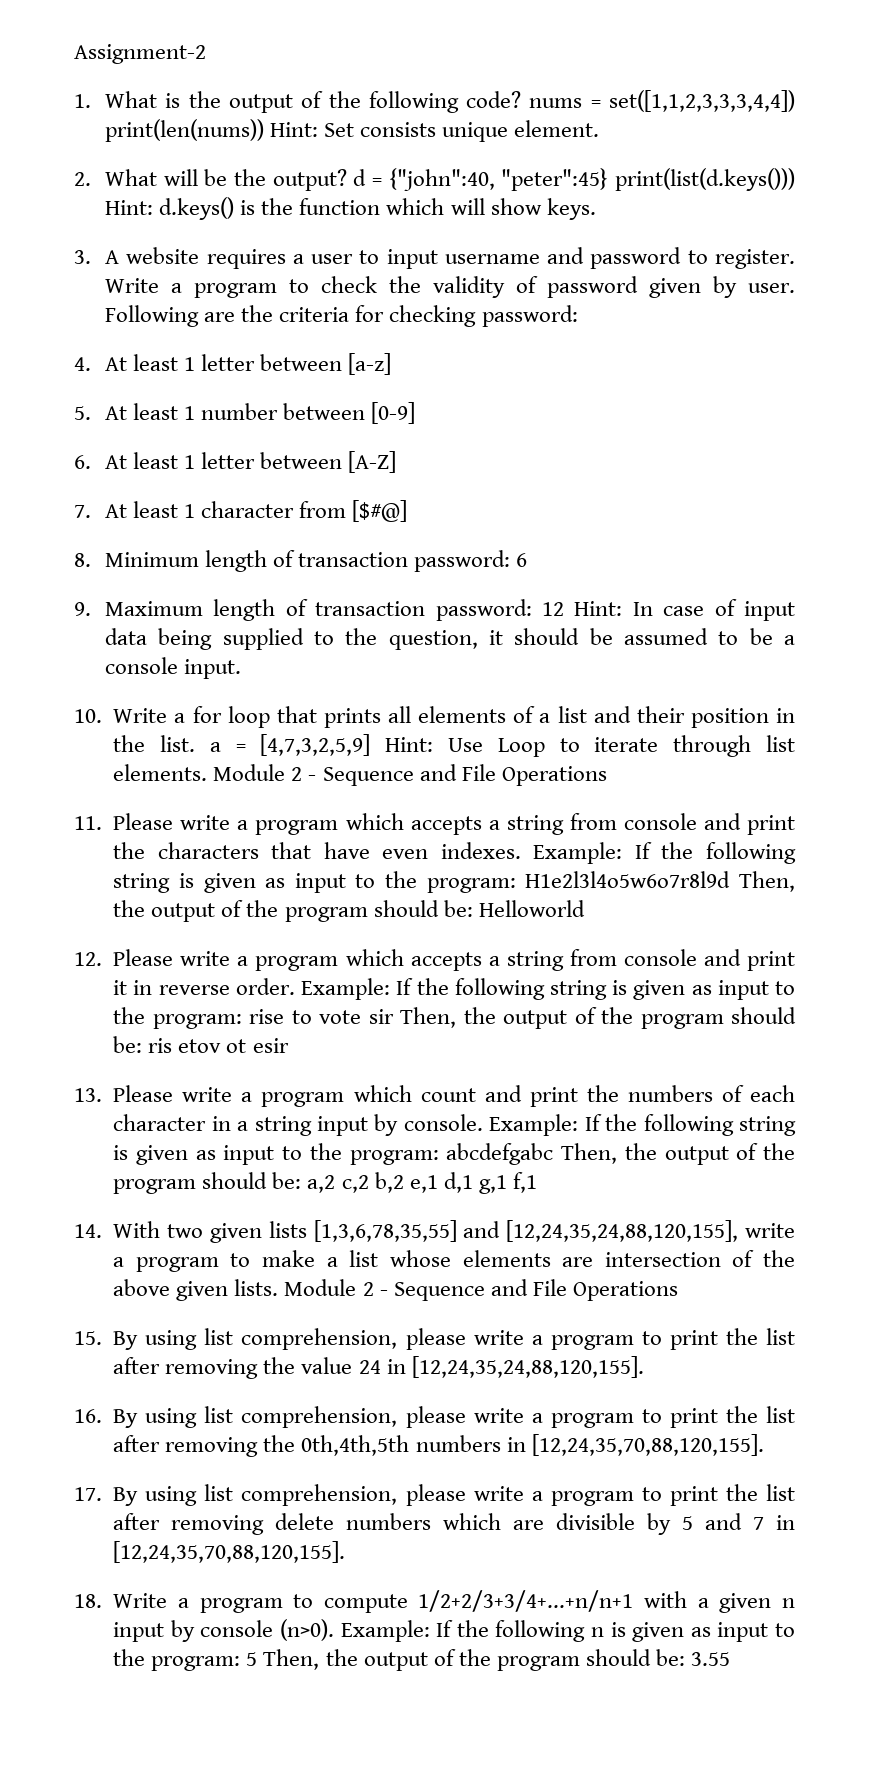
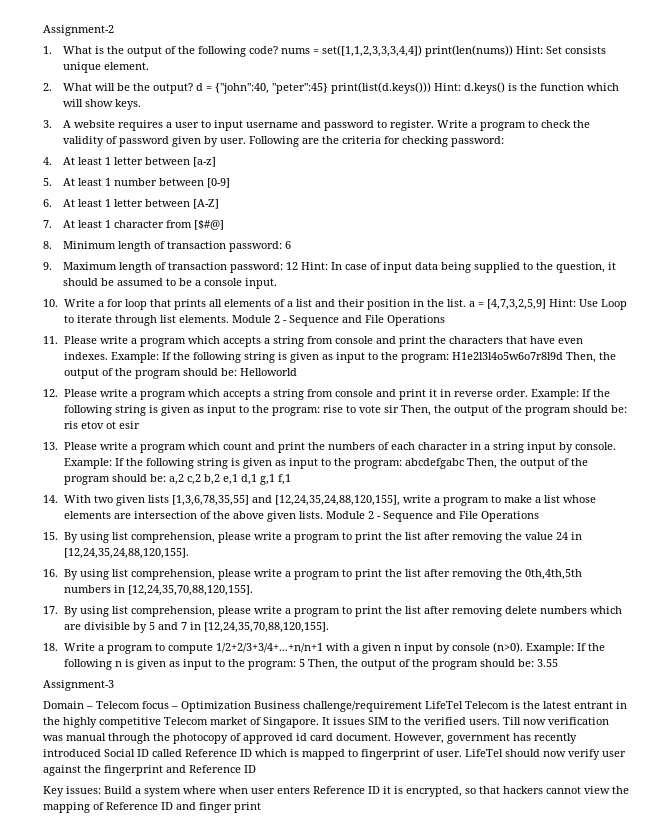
(731, 1659) none -> [43,680,114,691] [43,701,627,712] [43,717,609,728] [43,733,577,744] [43,749,626,760] [43,765,256,776] [43,786,629,797] [43,802,261,813] // Assignment-3 // Domain – Telecom focus – Optimization Business challenge/requirement LifeTel Telecom is the latest entrant in the highly competitive Telecom market of Singapore. It issues SIM to the verified users. Till now verification was manual through the photocopy of approved id card document. However, government has recently introduced Social ID called Reference ID which is mapped to fingerprint of user. LifeTel should now verify user against the fingerprint and Reference ID // Key issues: Build a system where when user enters Reference ID it is encrypted, so that hackers cannot view the mapping of Reference ID and finger print

